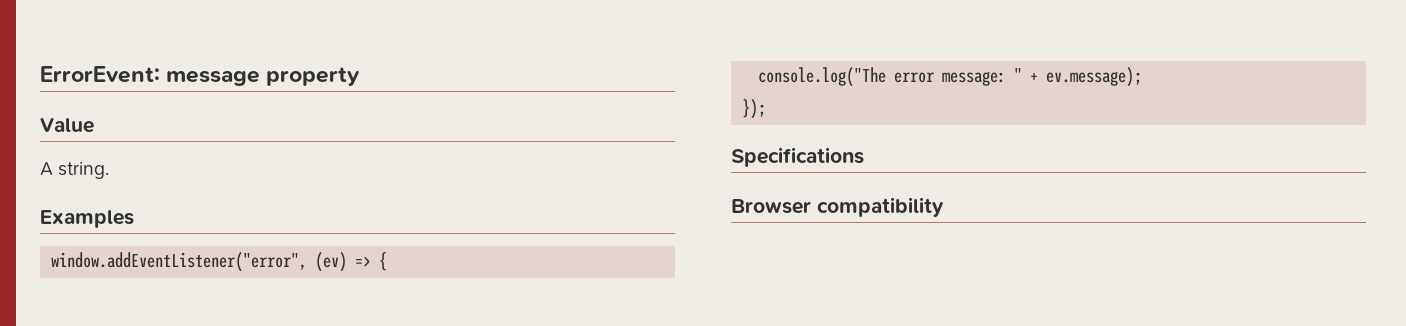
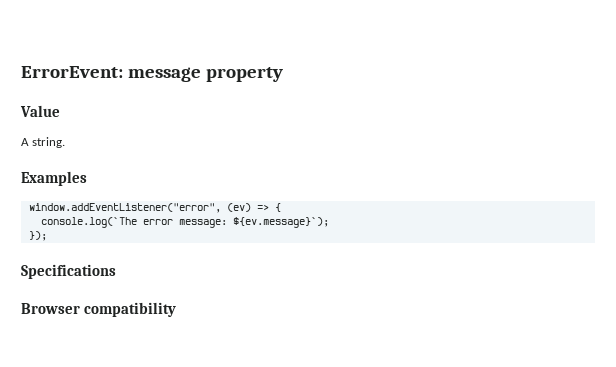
[758,67,887,87] console.log("The -> [40,217,137,228] console.log(`The
[1014,67,1143,87] " + ev.message); -> [232,217,329,228] ${ev.message}`);

